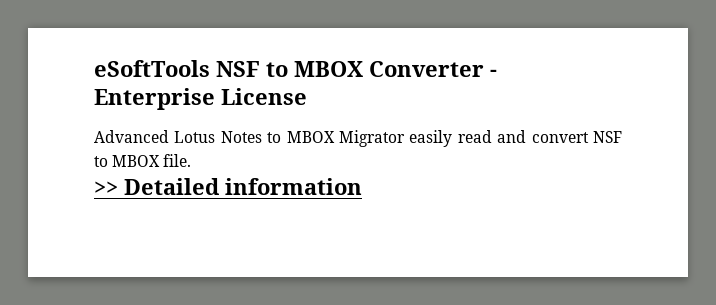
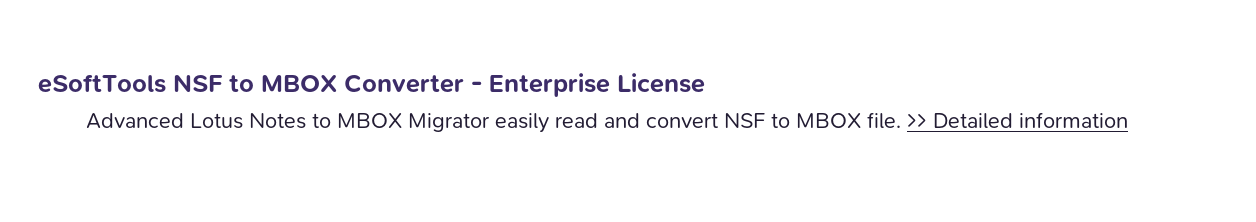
(192, 160) // -> (901, 120) none

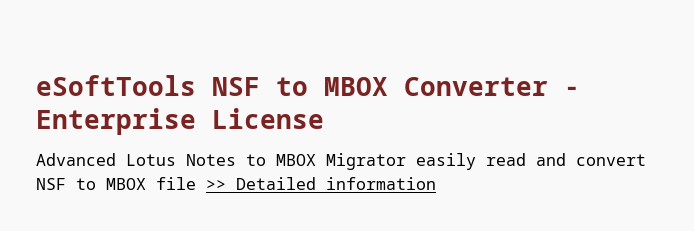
[866,112,901,129] file. -> [156,177,196,190] file

